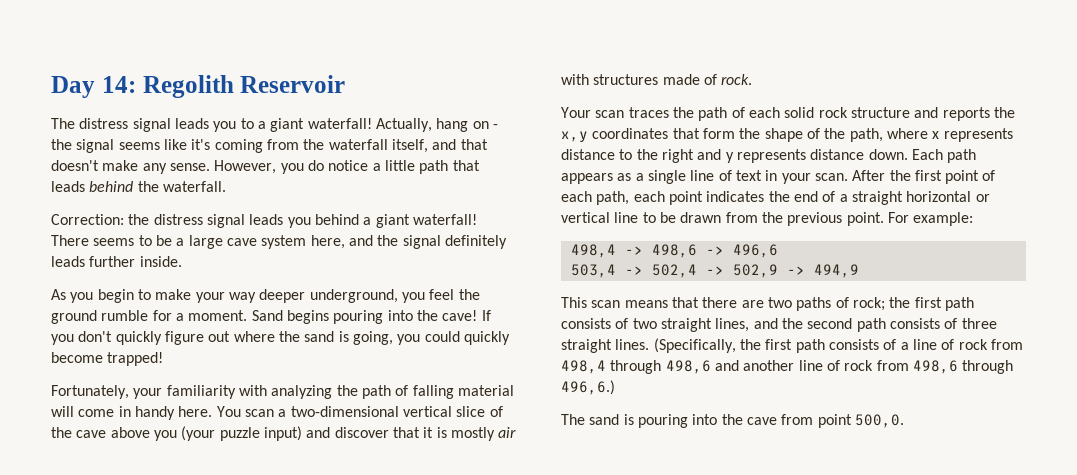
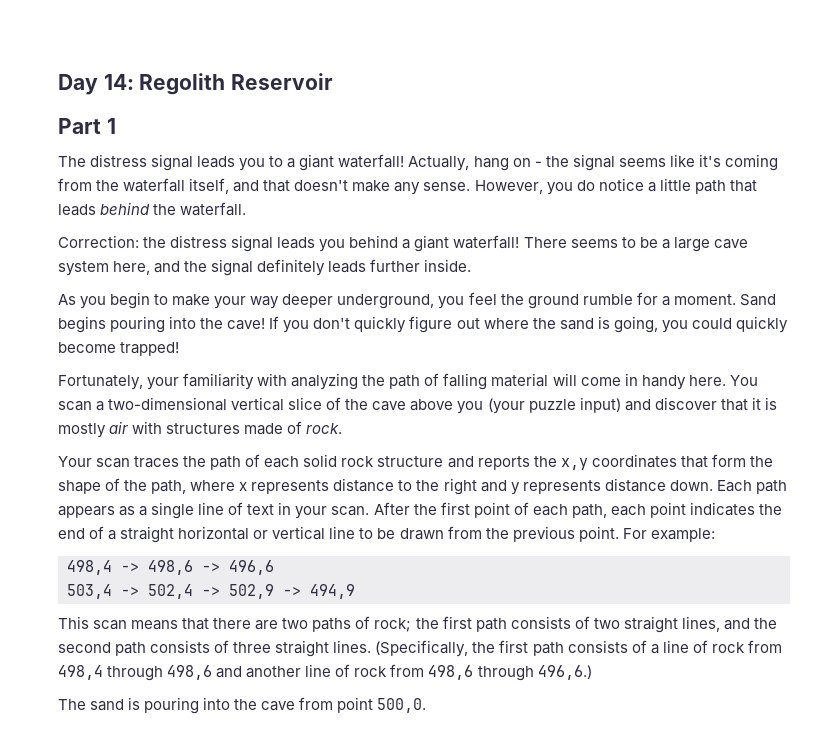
(346, 84) none -> [58,118,116,134] // Part 1

